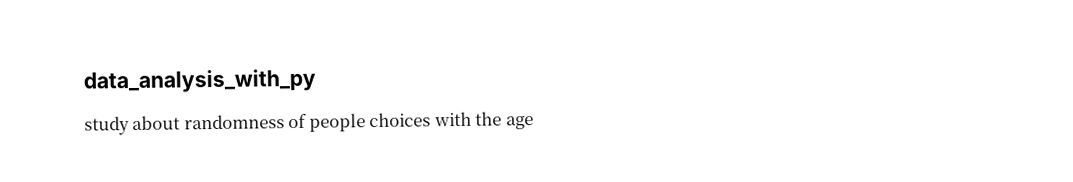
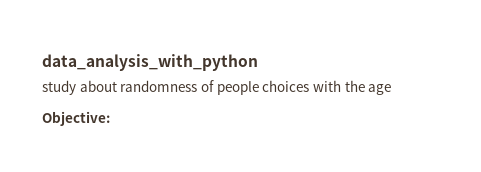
[83,68,316,94] data_analysis_with_py -> [42,54,258,71] data_analysis_with_python
(534, 123) none -> [42,111,110,126] // Objective:

